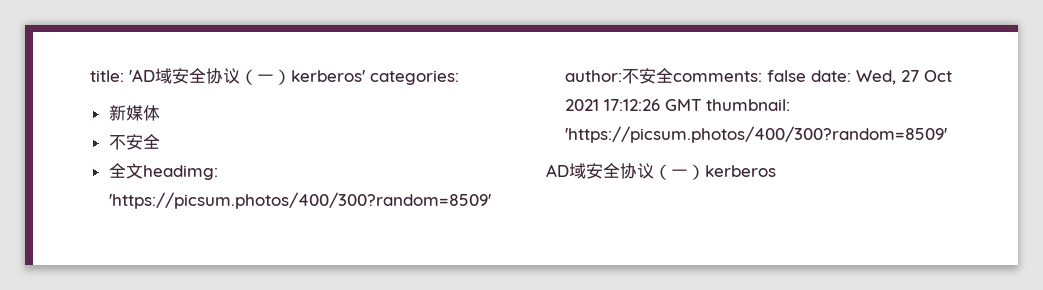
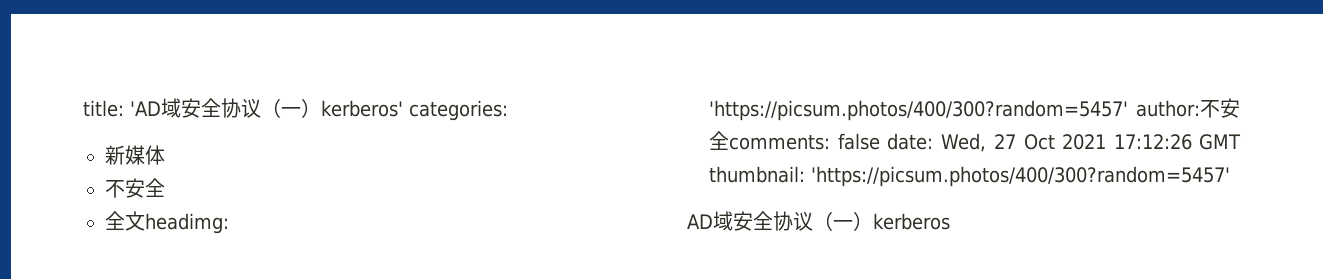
[108,192,491,209] 'https://picsum.photos/400/300?random=8509' -> [709,100,1128,121] 'https://picsum.photos/400/300?random=5457'
[564,126,947,143] 'https://picsum.photos/400/300?random=8509' -> [811,166,1230,187] 'https://picsum.photos/400/300?random=5457'

